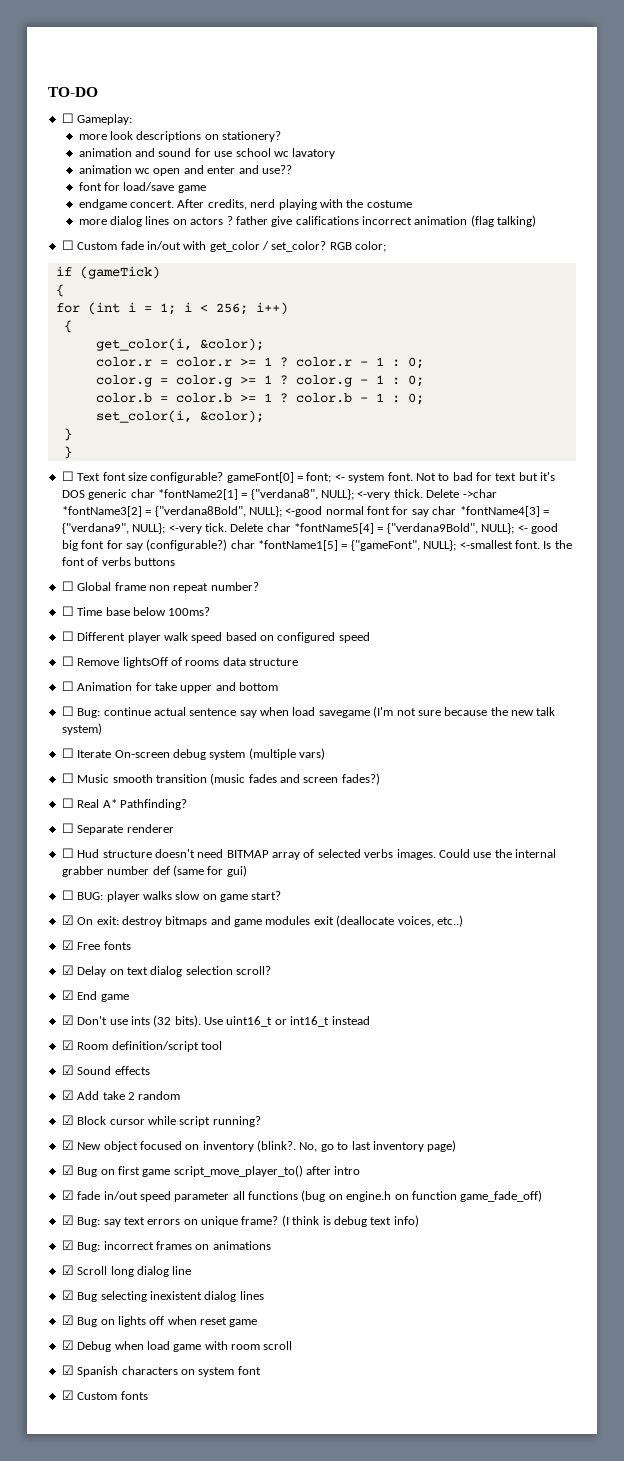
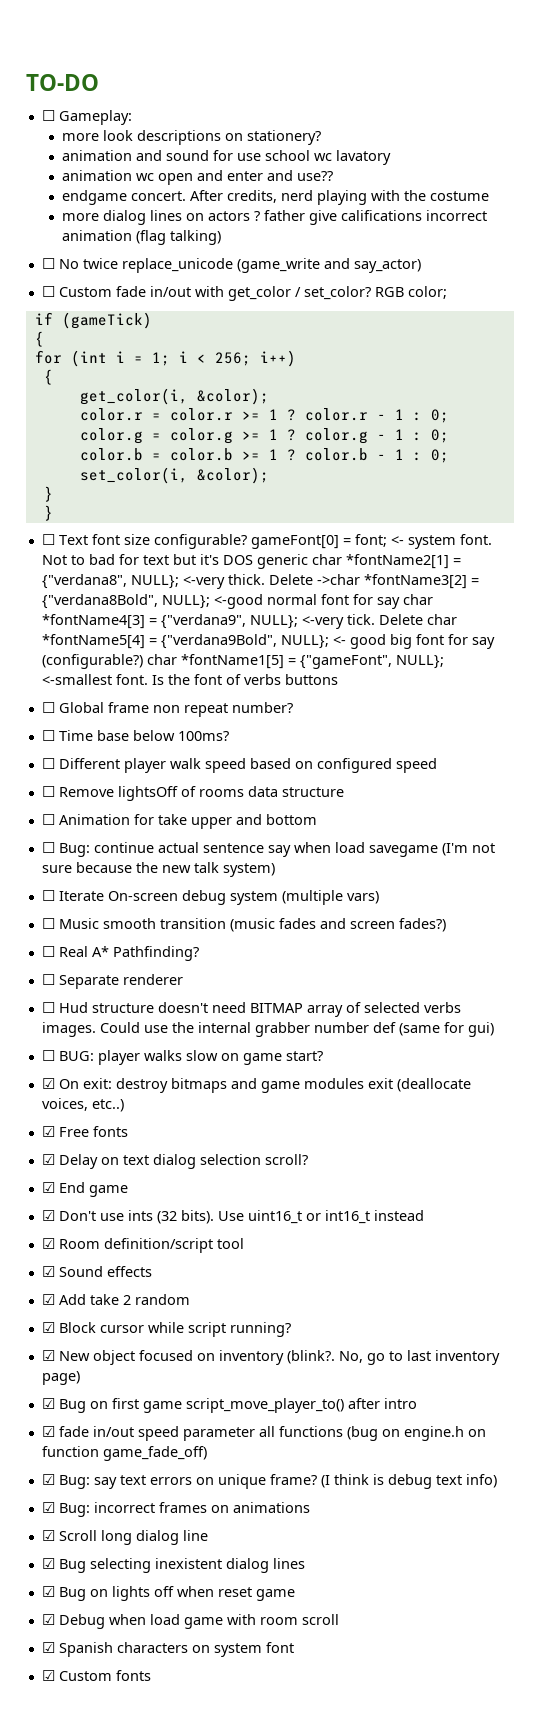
[78,182,206,193] // font for load/save game -> (333, 176) none
(537, 221) none -> [41,258,421,273] // ☐ No twice replace_unicode (game_write and say_actor)

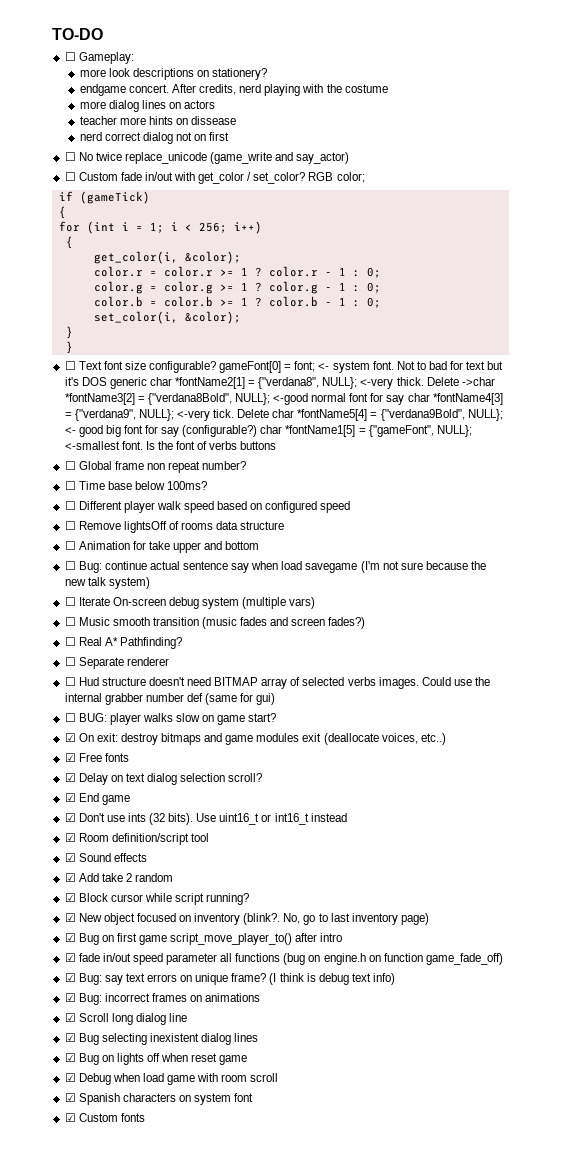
[61,150,391,165] [61,170,333,185] // animation and sound for use school wc lavatory // animation wc open and enter and use?? -> (268, 74) none
[253,210,487,225] [61,230,221,245] ? father give califications incorrect animation (flag talking) -> [79,116,237,125] [79,132,230,144] // teacher more hints on dissease // nerd correct dialog not on first

